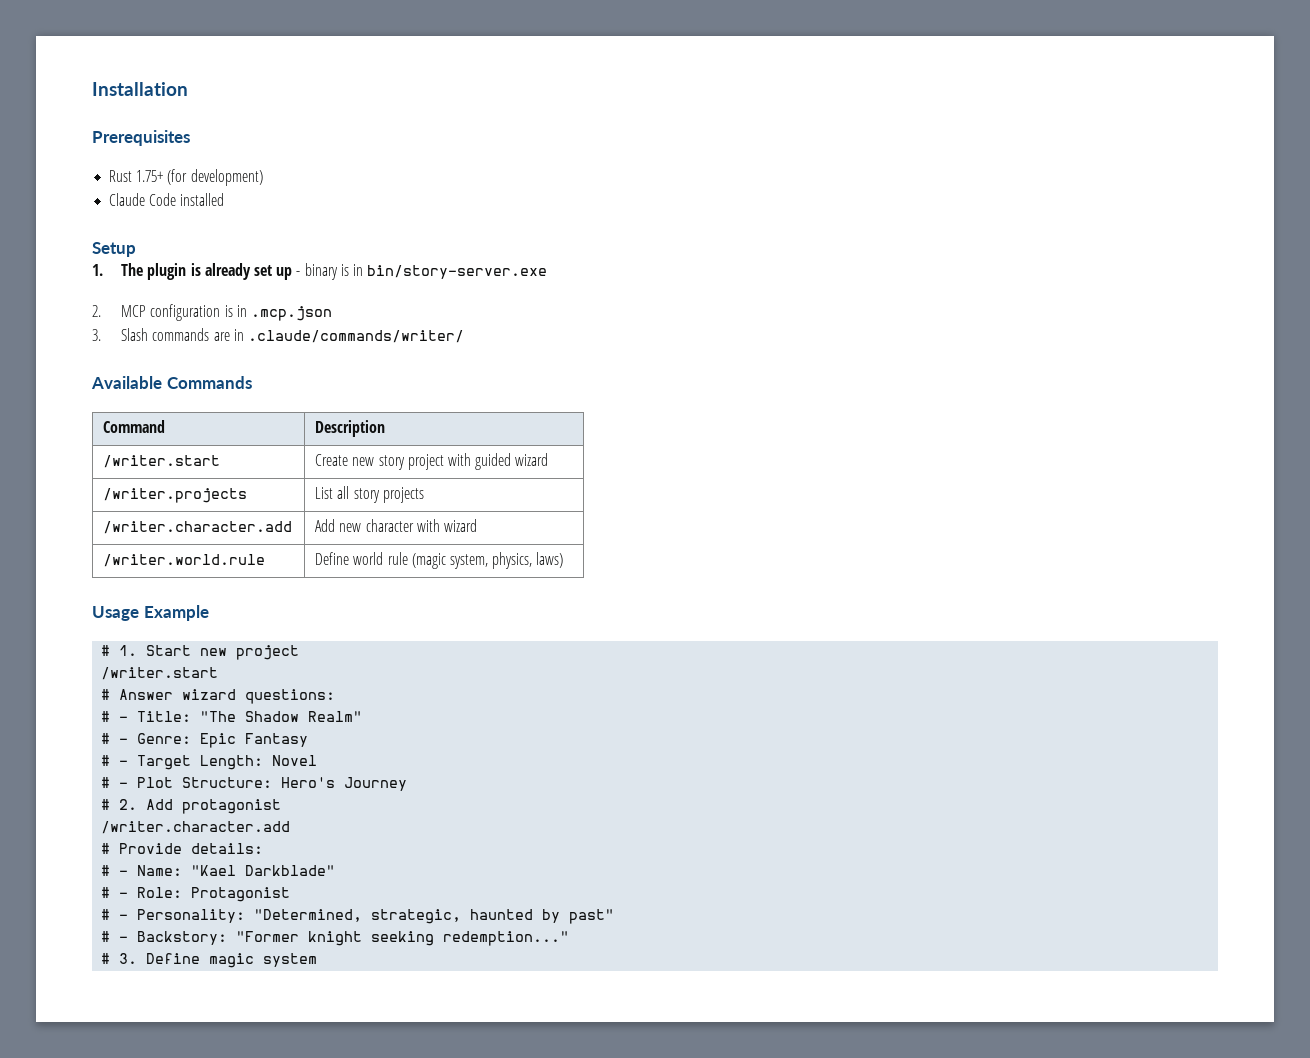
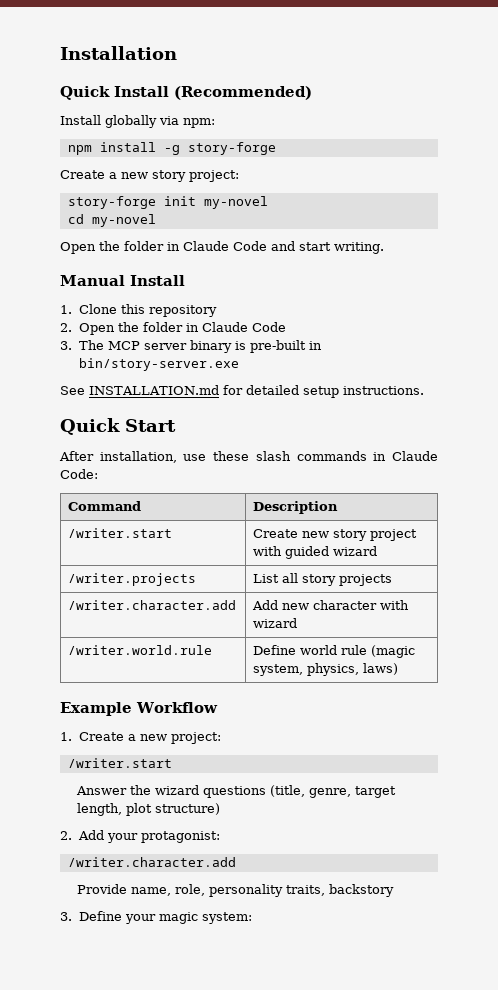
[92,130,190,146] [109,169,263,186] [109,193,225,206] [92,242,136,257] [92,263,301,280] Prerequisites // Rust 1.75+ (for development) // Claude Code installed // Setup // 1. The plugin is already set up - -> [60,86,312,100] [60,115,215,128] [67,142,276,155] [60,170,239,182] [67,196,268,209] [67,214,156,227] [60,241,384,254] [60,275,185,286] [60,304,217,317] [60,322,286,335] [60,340,187,350] Quick Install (Recommended) // Install globally via npm: // npm install -g story-forge // Create a new story project: // story-forge init my-novel // cd my-novel // Open the folder in Claude Code and start writing. // Manual Install // 1. Clone this repository // 2. Open the folder in Claude Code // 3. The MCP server
(349, 270) none -> [249,340,306,353] pre-built
[92,304,332,321] [92,328,464,343] [91,376,252,389] 2. MCP configuration is in .mcp.json // 3. Slash commands are in .claude/commands/writer/ // Available Commands -> [60,385,424,398] [60,418,176,435] [59,451,439,463] [60,469,98,479] See INSTALLATION.md for detailed setup instructions. // Quick Start // After installation, use these slash commands in Claude Code:
[92,606,139,621] Usage -> (399, 669) none
[101,645,300,660] [101,667,219,680] [101,689,336,704] [101,711,363,722] [101,733,309,748] [101,755,318,770] [101,777,408,791] [101,799,282,814] [101,821,291,834] [101,843,264,854] [101,865,336,876] [101,887,291,902] [101,909,615,924] [101,931,570,946] [101,953,318,968] // # 1. Start new project // /writer.start // # Answer wizard questions: // # - Title: "The Shadow Realm" // # - Genre: Epic Fantasy // # - Target Length: Novel // # - Plot Structure: Hero's Journey // # 2. Add protagonist // /writer.character.add // # Provide details: // # - Name: "Kael Darkblade" // # - Role: Protagonist // # - Personality: "Determined, strategic, haunted by past" // # - Backstory: "Former knight seeking redemption..." // # 3. Define magic system -> [136,702,218,713] [60,732,221,744] [67,758,172,768] [75,785,396,798] [76,803,220,816] [60,830,220,843] [67,857,236,867] [76,884,394,897] [60,911,252,924] Workflow // 1. Create a new project: // /writer.start // Answer the wizard questions (title, genre, target length, plot structure) // 2. Add your protagonist: // /writer.character.add // Provide name, role, personality traits, backstory // 3. Define your magic system:

